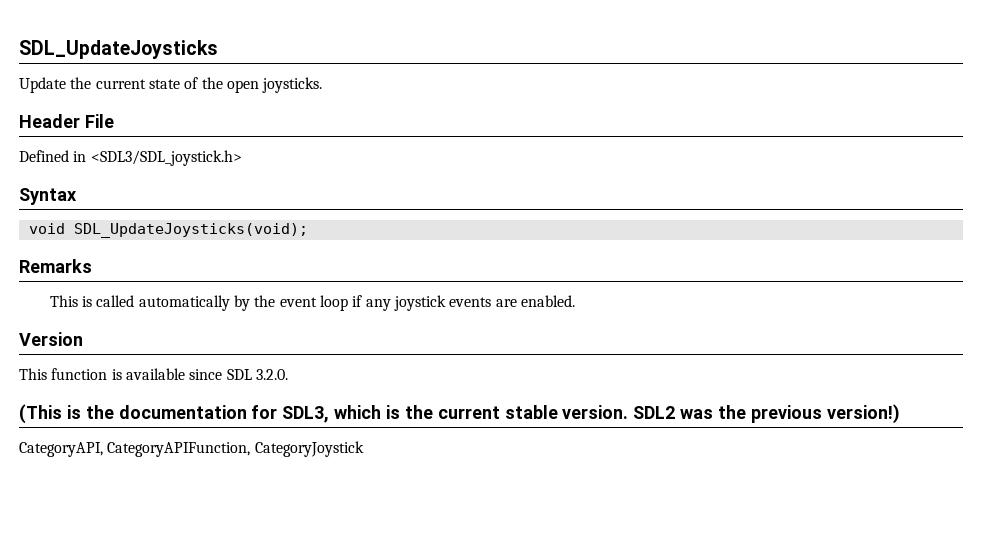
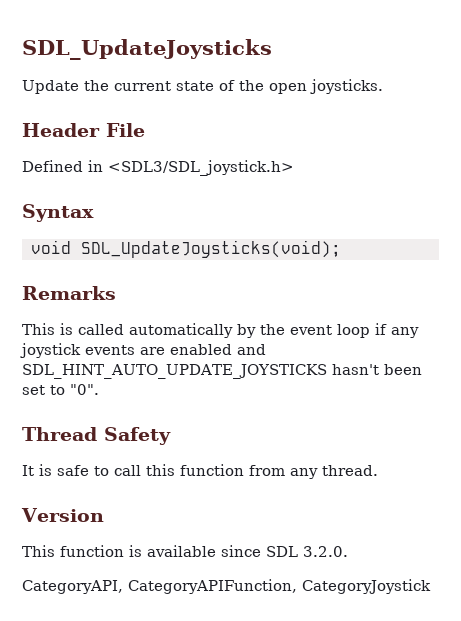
[520,295,575,307] enabled. -> [170,344,266,355] [22,364,422,379] [22,384,99,395] [22,427,171,445] [22,464,378,479] enabled and SDL_HINT_AUTO_UPDATE_JOYSTICKS hasn't been set to "0". // Thread Safety // It is safe to call this function from any thread.
[19,404,900,424] // (This is the documentation for SDL3, which is the current stable version. SDL2 was the previous version!) -> (348, 551) none

